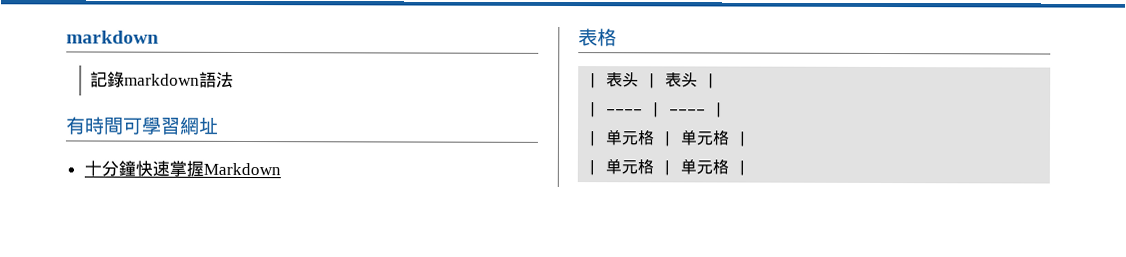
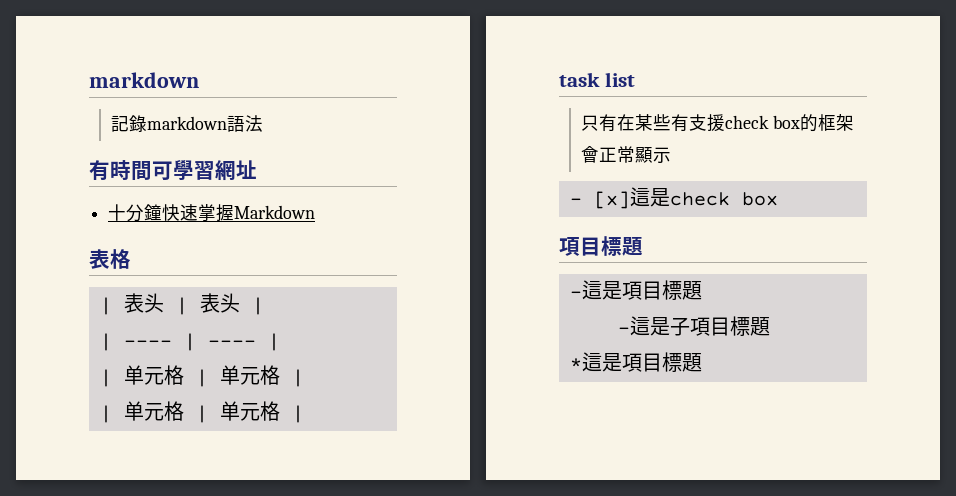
(748, 168) none -> [559,72,635,87] [581,114,854,132] [581,146,672,163] [569,187,778,209] [559,236,643,256] [569,280,702,300] [617,316,770,336] [569,352,702,372] // task list // 只有在某些有支援check box的框架會正常顯示 // - [x]這是check box // 項目標題 // -這是項目標題 // -這是子項目標題 // *這是項目標題

